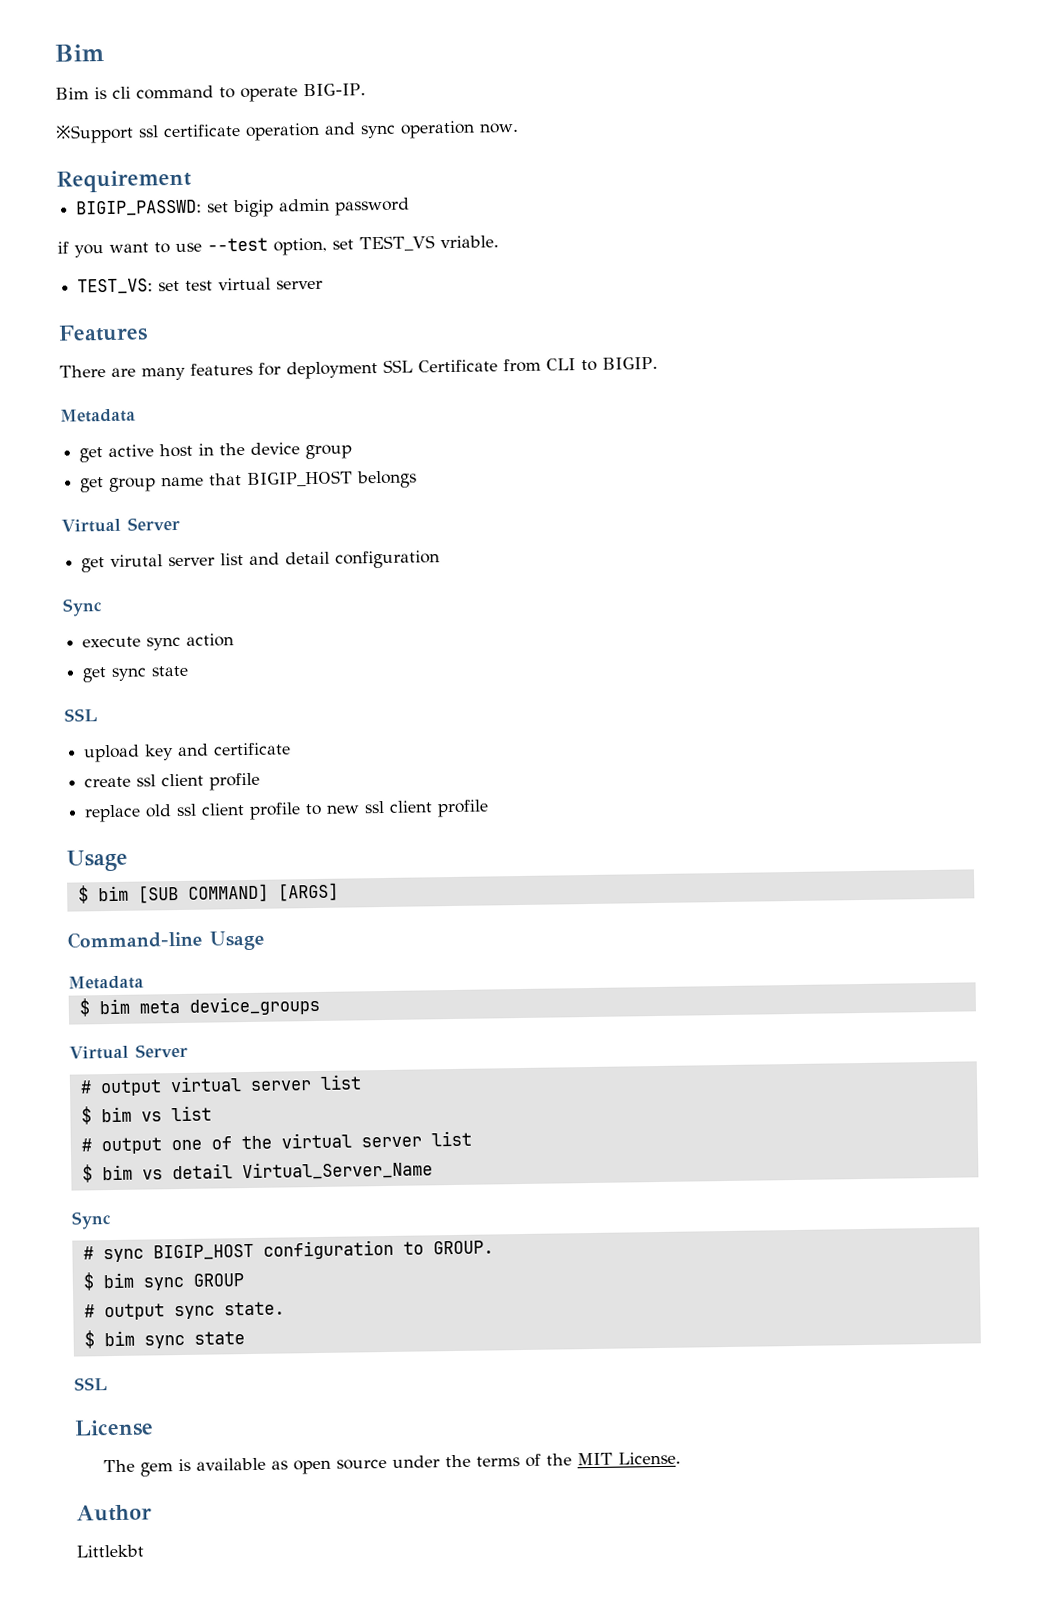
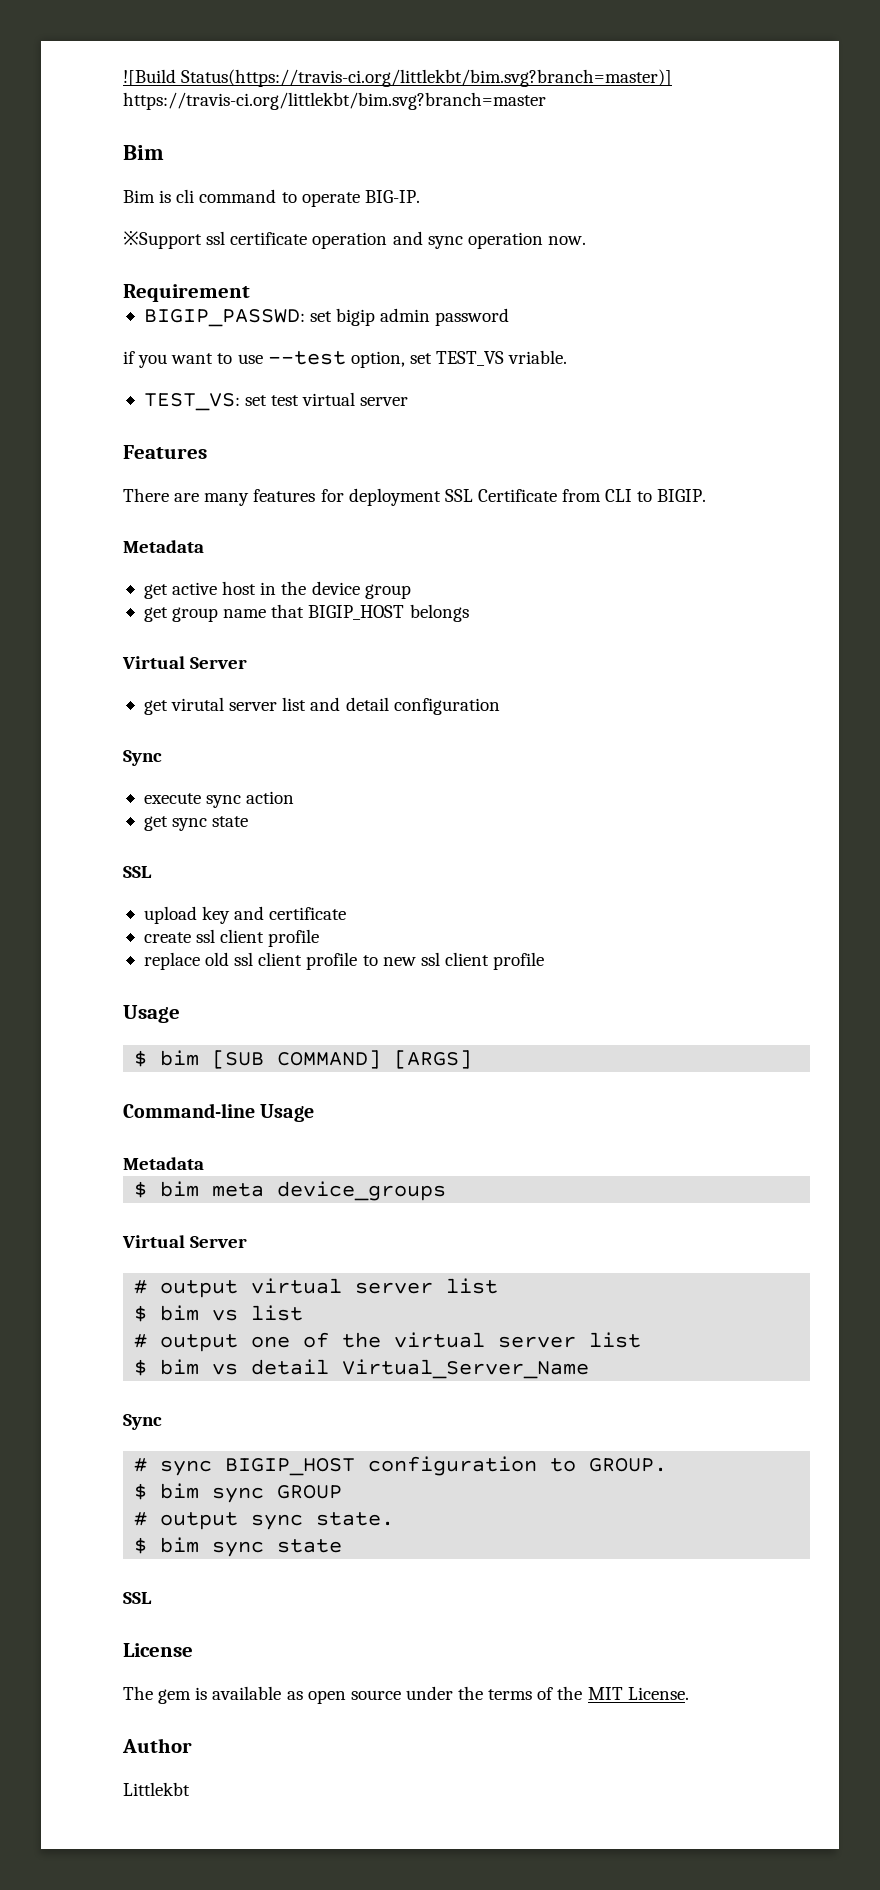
(54, 53) none -> [123,69,673,87] [123,92,546,110] ![Build Status(https://travis-ci.org/littlekbt/bim.svg?branch=master)] https://travis-ci.org/littlekbt/bim.svg?branch=master //

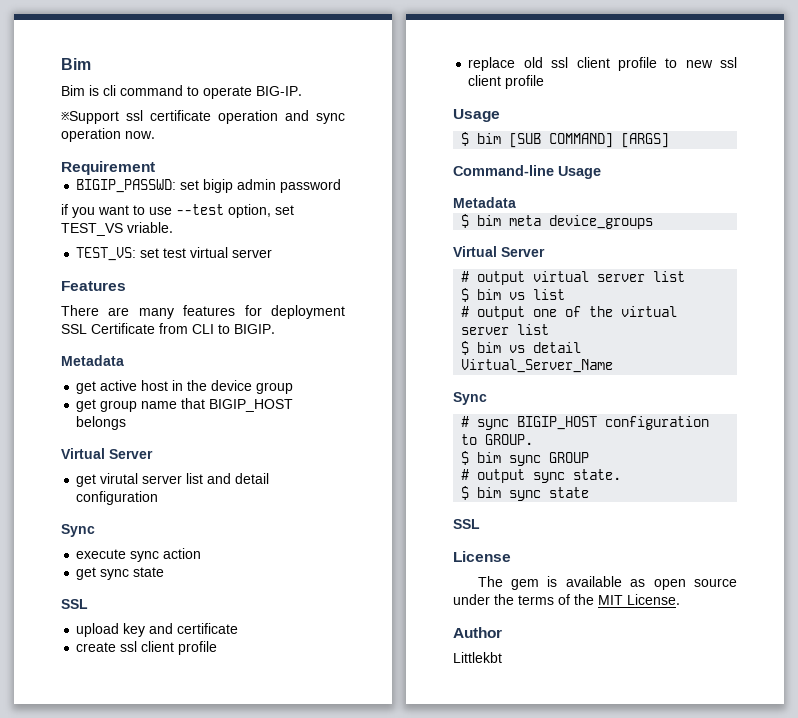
[123,69,673,87] [123,92,546,110] ![Build Status(https://travis-ci.org/littlekbt/bim.svg?branch=master)] https://travis-ci.org/littlekbt/bim.svg?branch=master // -> (61, 64) none

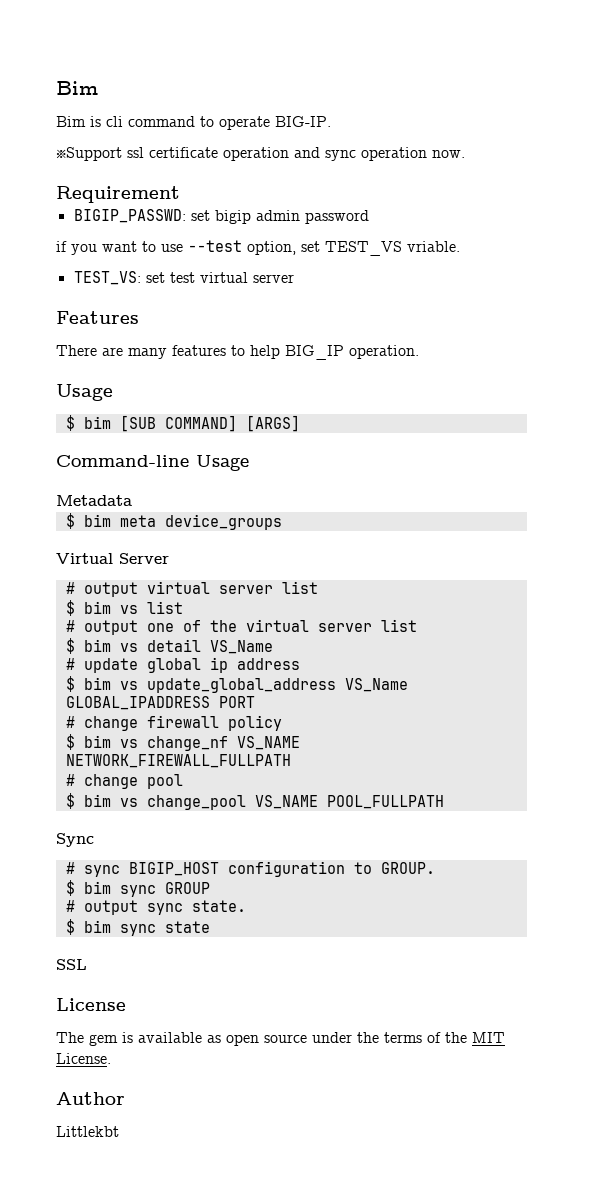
[244,305,345,319] [61,323,275,334] [61,355,124,366] [76,380,294,394] [76,398,294,412] [76,416,127,430] [61,448,153,459] [76,473,270,487] [76,491,159,505] [61,524,95,537] [76,548,202,562] [76,567,165,580] [61,599,88,609] [76,623,239,637] [76,641,218,655] [468,57,737,71] [468,75,545,89] for deployment SSL Certificate from CLI to BIGIP. // Metadata // get active host in the device group // get group name that BIGIP_HOST belongs // Virtual Server // get virutal server list and detail configuration // Sync // execute sync action // get sync state // SSL // upload key and certificate // create ssl client profile // replace old ssl client profile to new ssl client profile -> [231,345,419,360] to help BIG_IP operation.
[461,359,614,373] Virtual_Server_Name -> [209,640,273,654] [65,657,300,673] [65,676,408,693] [65,696,255,710] [65,715,282,731] [65,734,300,751] [65,754,291,768] [65,774,183,789] [65,793,444,810] VS_Name // # update global ip address // $ bim vs update_global_address VS_Name GLOBAL_IPADDRESS PORT // # change firewall policy // $ bim vs change_nf VS_NAME NETWORK_FIREWALL_FULLPATH // # change pool // $ bim vs change_pool VS_NAME POOL_FULLPATH

